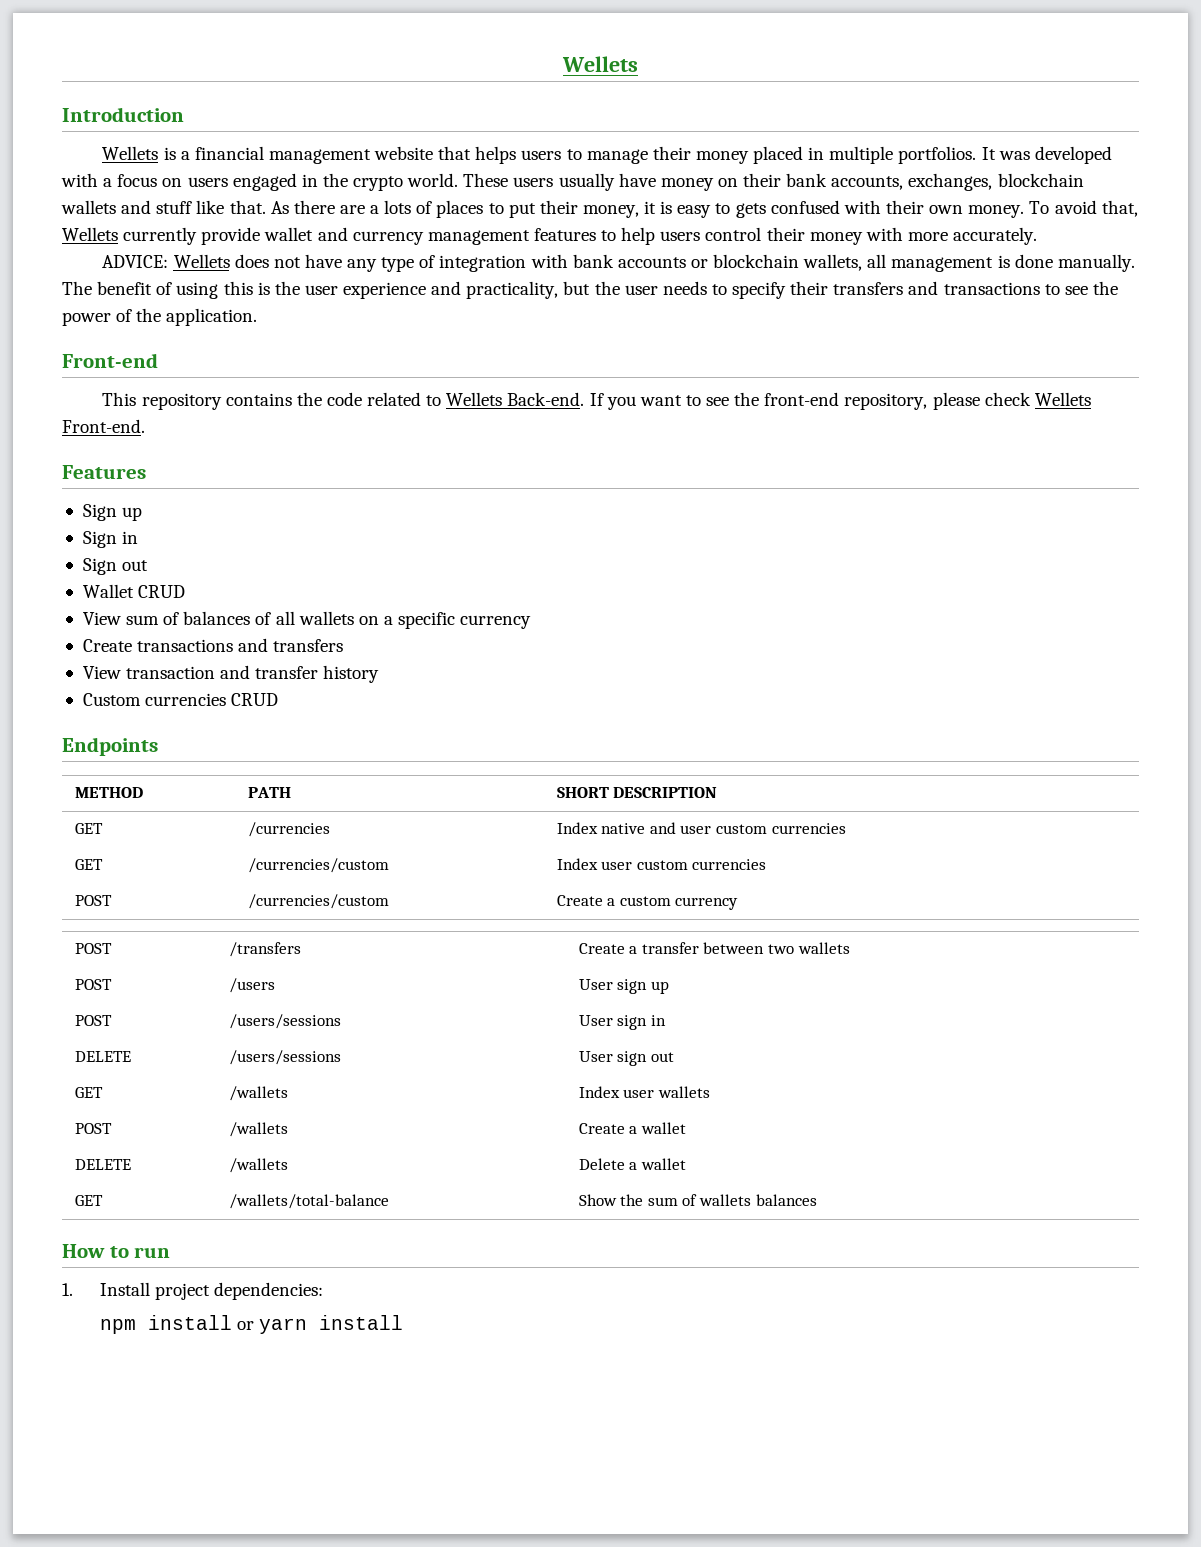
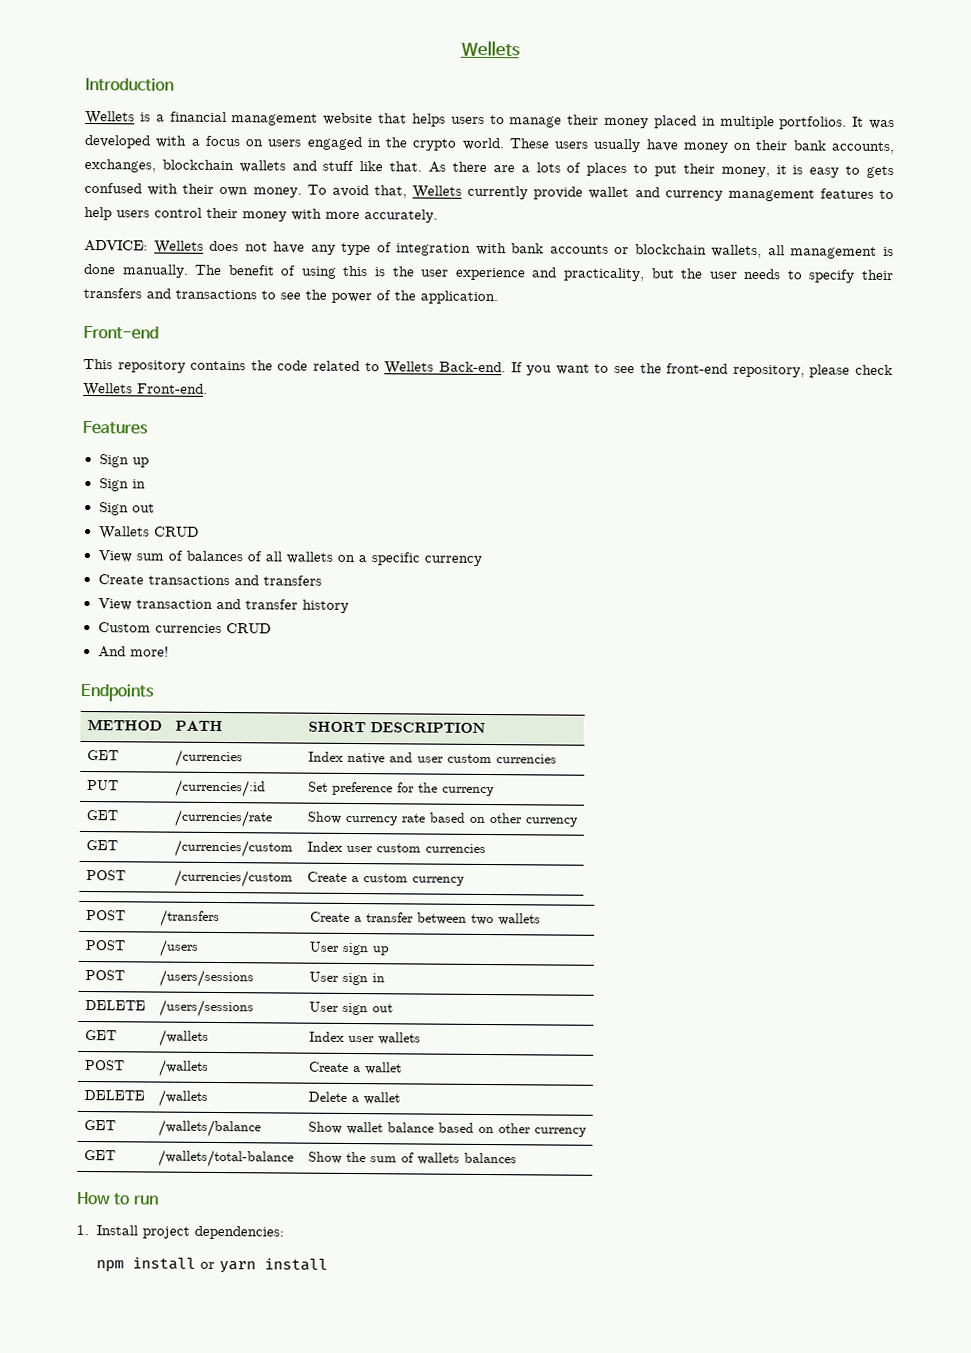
[82,584,134,598] Wallet -> [98,526,150,540] Wallets
(279, 699) none -> [97,646,169,658] // And more!
(846, 828) none -> [86,780,119,791] [174,779,266,798] [307,781,495,797] [85,810,118,821] [173,809,272,828] [306,811,578,827] // PUT | /currencies/:id | Set preference for the currency // GET | /currencies/rate | Show currency rate based on other currency
(686, 1164) none -> [83,1119,116,1131] [157,1119,261,1138] [307,1121,587,1137] // GET | /wallets/balance | Show wallet balance based on other currency

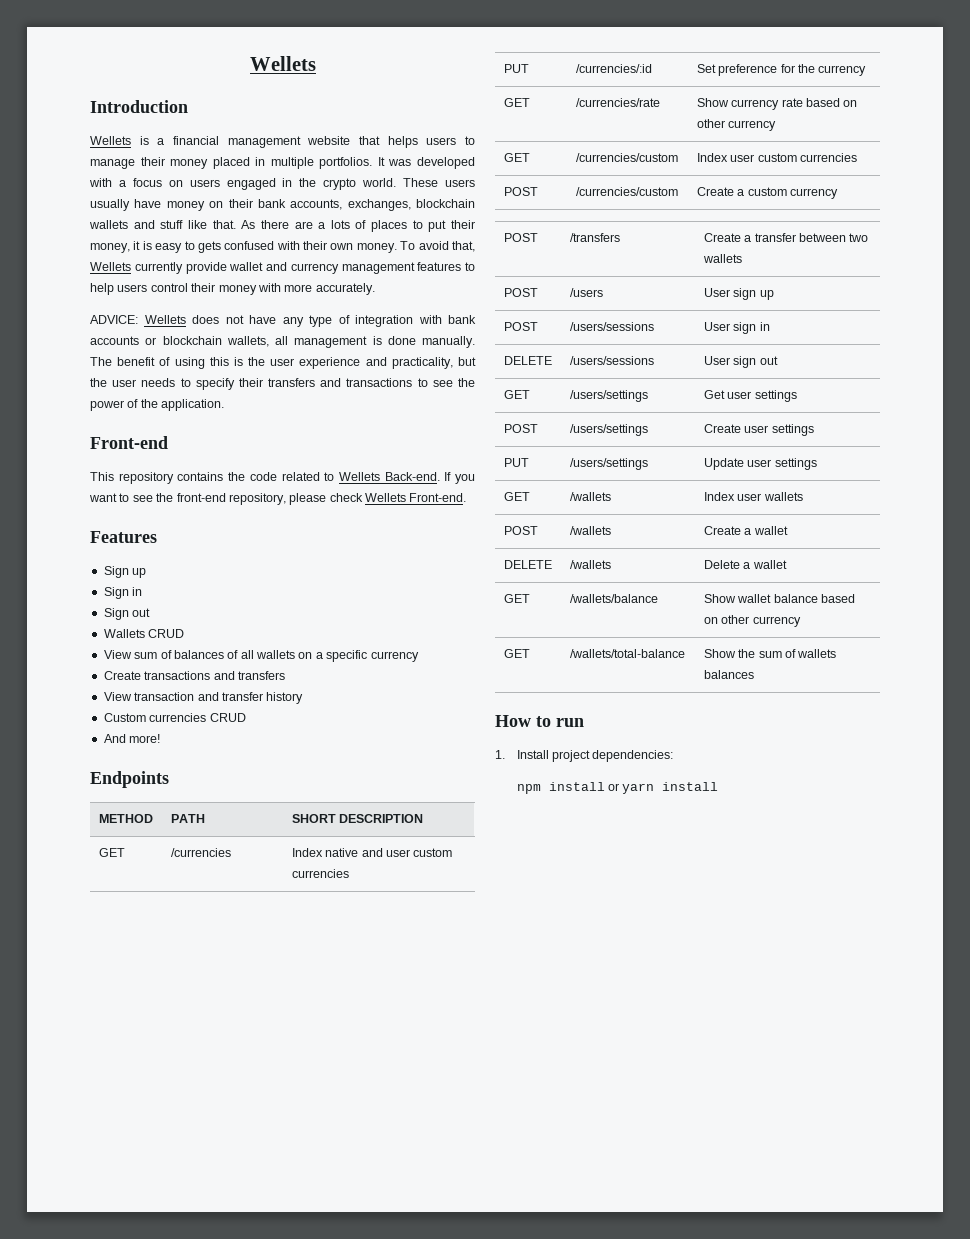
(393, 1008) none -> [503,390,530,399] [569,390,648,402] [703,390,797,402] [503,424,538,433] [569,424,648,436] [703,424,814,436] [503,458,529,467] [569,458,648,470] [703,458,817,470] // GET | /users/settings | Get user settings // POST | /users/settings | Create user settings // PUT | /users/settings | Update user settings

